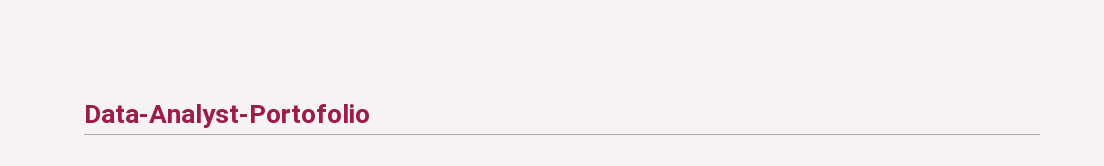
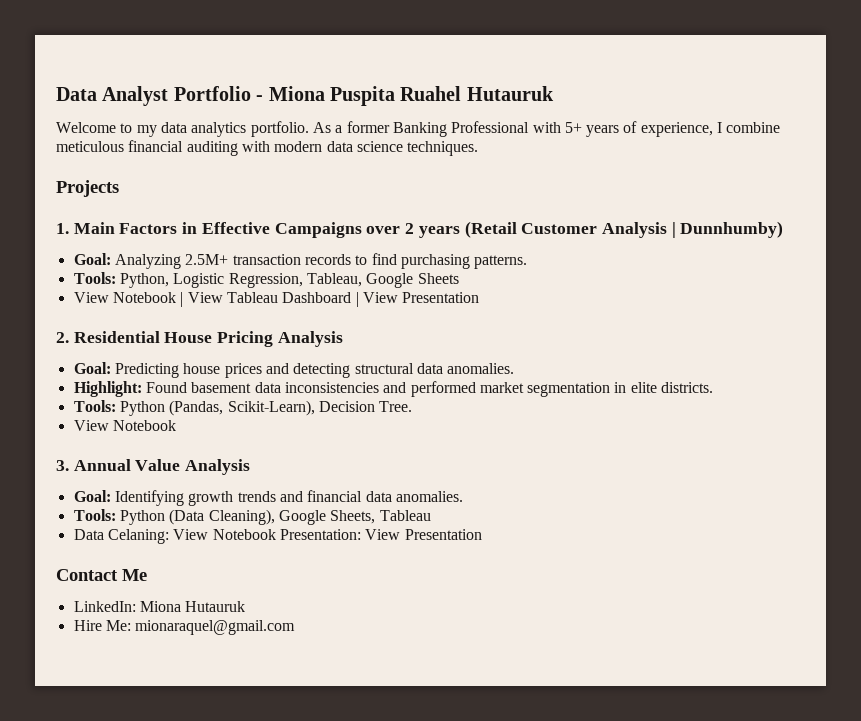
[84,104,370,128] Data-Analyst-Portofolio -> [56,86,554,106] [56,121,781,137] [56,140,479,156] [56,180,119,197] [56,221,784,238] [73,253,528,269] [73,272,459,288] [73,292,480,307] [56,331,343,347] [73,362,515,378] [73,381,714,397] [73,400,413,416] [73,420,176,431] [56,459,251,475] [73,490,463,506] [73,509,431,525] [73,529,482,544] [56,569,147,581] [73,601,246,612] [73,620,296,635] Data Analyst Portfolio - Miona Puspita Ruahel Hutauruk // Welcome to my data analytics portfolio. As a former Banking Professional with 5+ years of experience, I combine meticulous financial auditing with modern data science techniques. // Projects // 1. Main Factors in Effective Campaigns over 2 years (Retail Customer Analysis | Dunnhumby) // Goal: Analyzing 2.5M+ transaction records to find purchasing patterns. // Tools: Python, Logistic Regression, Tableau, Google Sheets // View Notebook | View Tableau Dashboard | View Presentation // 2. Residential House Pricing Analysis // Goal: Predicting house prices and detecting structural data anomalies. // Highlight: Found basement data inconsistencies and performed market segmentation in elite districts. // Tools: Python (Pandas, Scikit-Learn), Decision Tree. // View Notebook // 3. Annual Value Analysis // Goal: Identifying growth trends and financial data anomalies. // Tools: Python (Data Cleaning), Google Sheets, Tableau // Data Celaning: View Notebook Presentation: View Presentation // Contact Me // LinkedIn: Miona Hutauruk // Hire Me: mionaraquel@gmail.com

